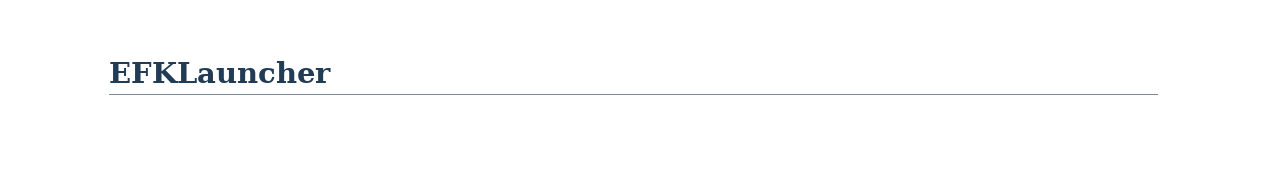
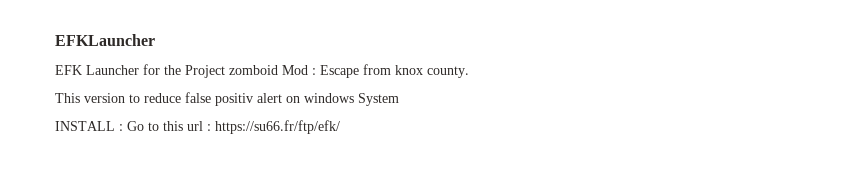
(331, 72) none -> [55,64,469,78] [55,92,399,106] [55,120,340,134] // EFK Launcher for the Project zomboid Mod : Escape from knox county. // This version to reduce false positiv alert on windows System // INSTALL : Go to this url : https://su66.fr/ftp/efk/

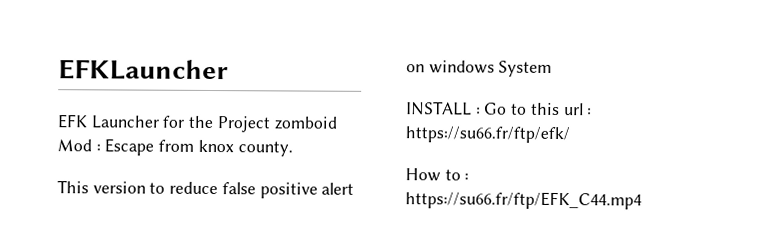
[215,93,253,106] positiv -> [259,182,318,199] positive
(340, 127) none -> [405,168,470,182] [405,191,642,210] // How to : https://su66.fr/ftp/EFK_C44.mp4

